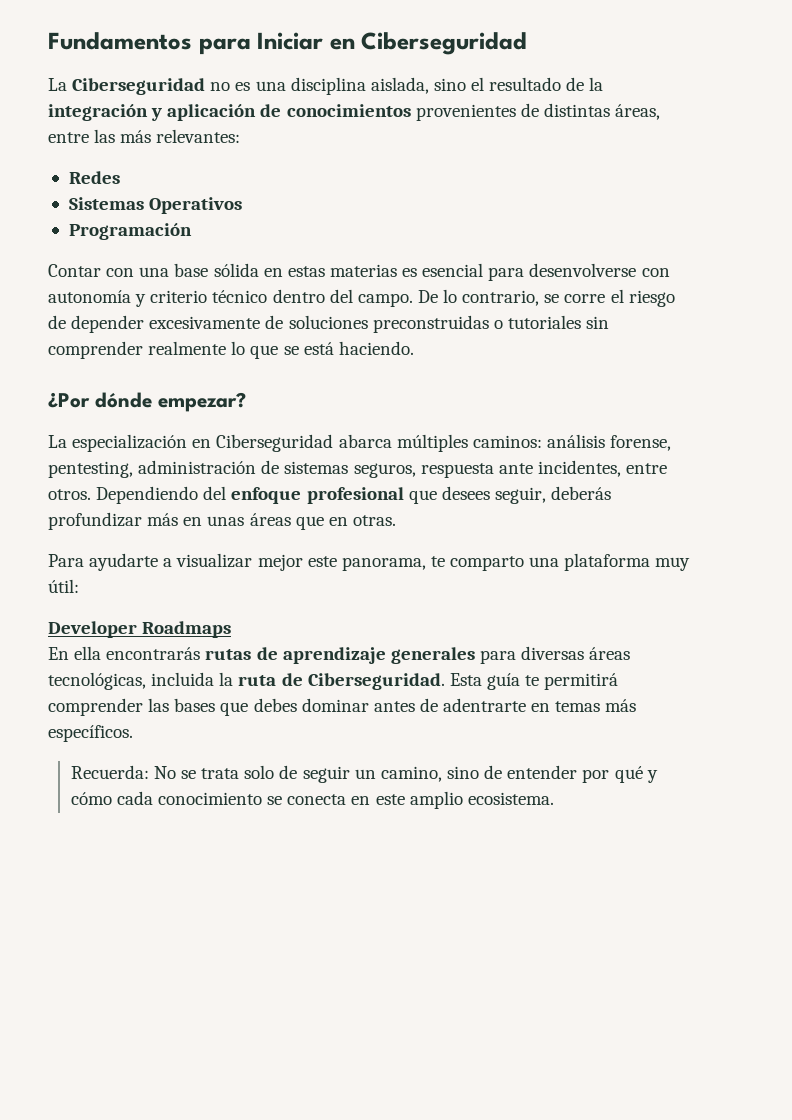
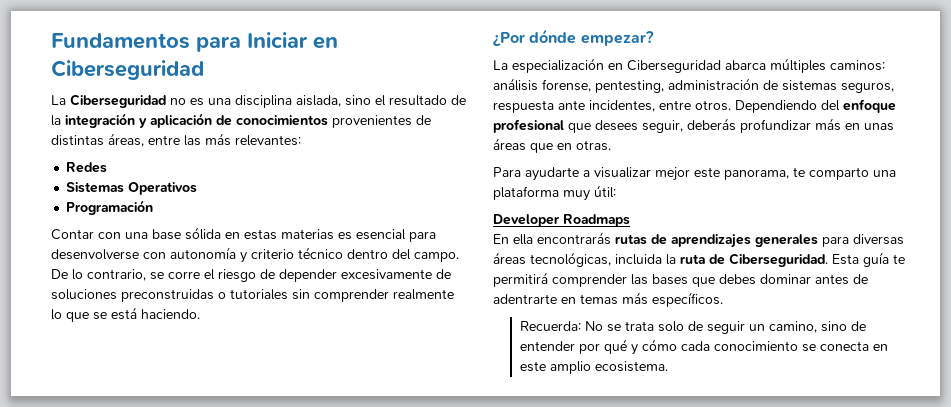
[282,647,386,664] aprendizaje -> [671,234,751,248] aprendizajes

